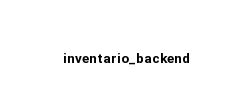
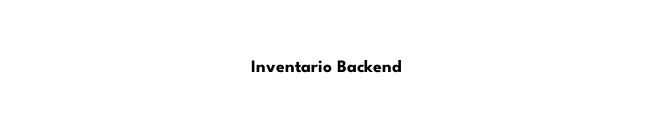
[62,53,190,65] inventario_backend -> [250,59,402,73] Inventario Backend

